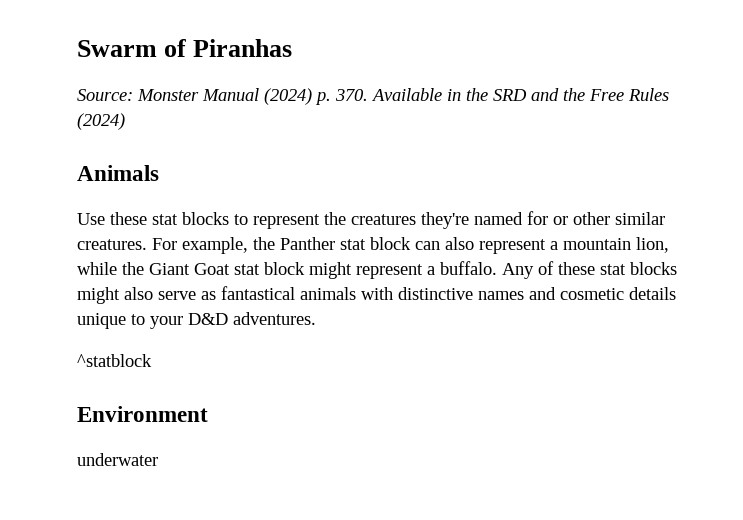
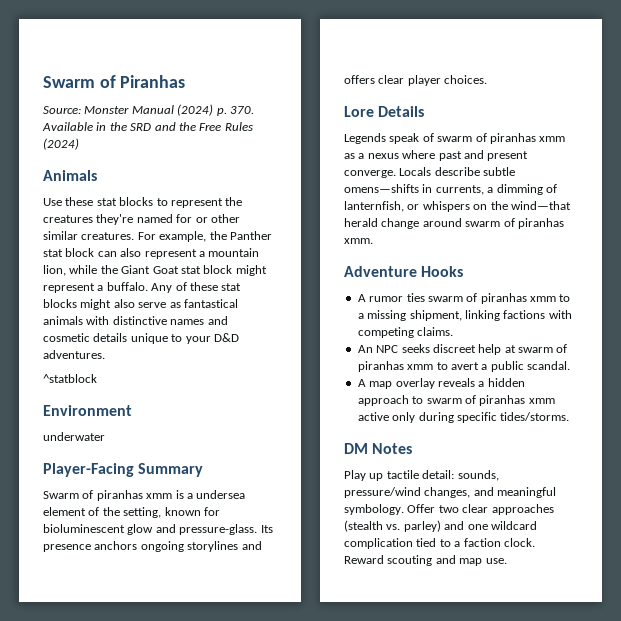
(158, 459) none -> [43,463,204,477] [43,490,246,501] [43,507,220,518] [43,524,273,535] [43,541,262,552] [344,75,488,86] [344,106,425,117] [344,133,566,144] [344,150,529,161] [344,167,516,178] [344,184,557,195] [344,201,571,212] [344,218,564,229] [344,238,373,244] [344,266,464,277] [357,293,571,304] [357,310,572,321] [357,327,454,338] [357,344,568,355] [357,361,570,372] [357,378,525,389] [357,395,555,406] [357,412,570,423] [344,443,413,454] [344,470,499,481] [344,487,557,498] [344,504,554,515] [344,520,537,532] [344,538,535,549] [344,555,507,566] // Player-Facing Summary // Swarm of piranhas xmm is a undersea element of the setting, known for bioluminescent glow and pressure-glass. Its presence anchors ongoing storylines and offers clear player choices. // Lore Details // Legends speak of swarm of piranhas xmm as a nexus where past and present converge. Locals describe subtle omens—shifts in currents, a dimming of lanternfish, or whispers on the wind—that herald change around swarm of piranhas xmm. // Adventure Hooks // A rumor ties swarm of piranhas xmm to a missing shipment, linking factions with competing claims. // An NPC seeks discreet help at swarm of piranhas xmm to avert a public scandal. // A map overlay reveals a hidden approach to swarm of piranhas xmm active only during specific tides/storms. // DM Notes // Play up tactile detail: sounds, pressure/wind changes, and meaningful symbology. Offer two clear approaches (stealth vs. parley) and one wildcard complication tied to a faction clock. Reward scouting and map use.

